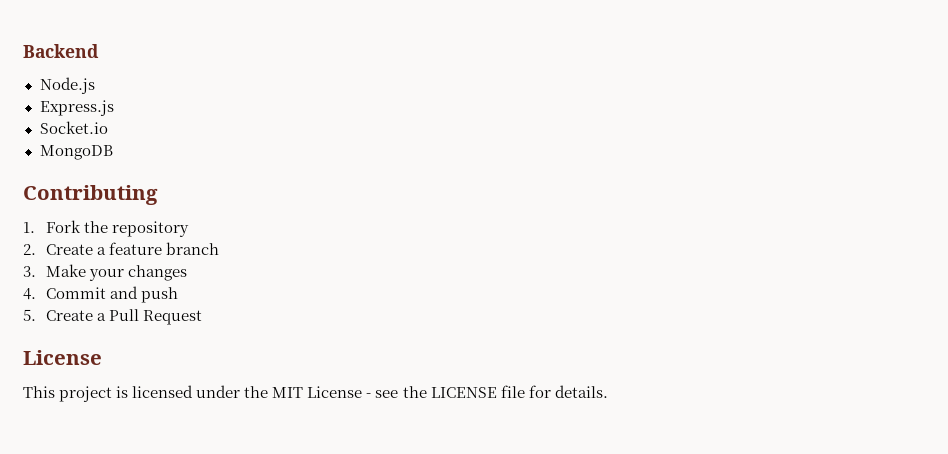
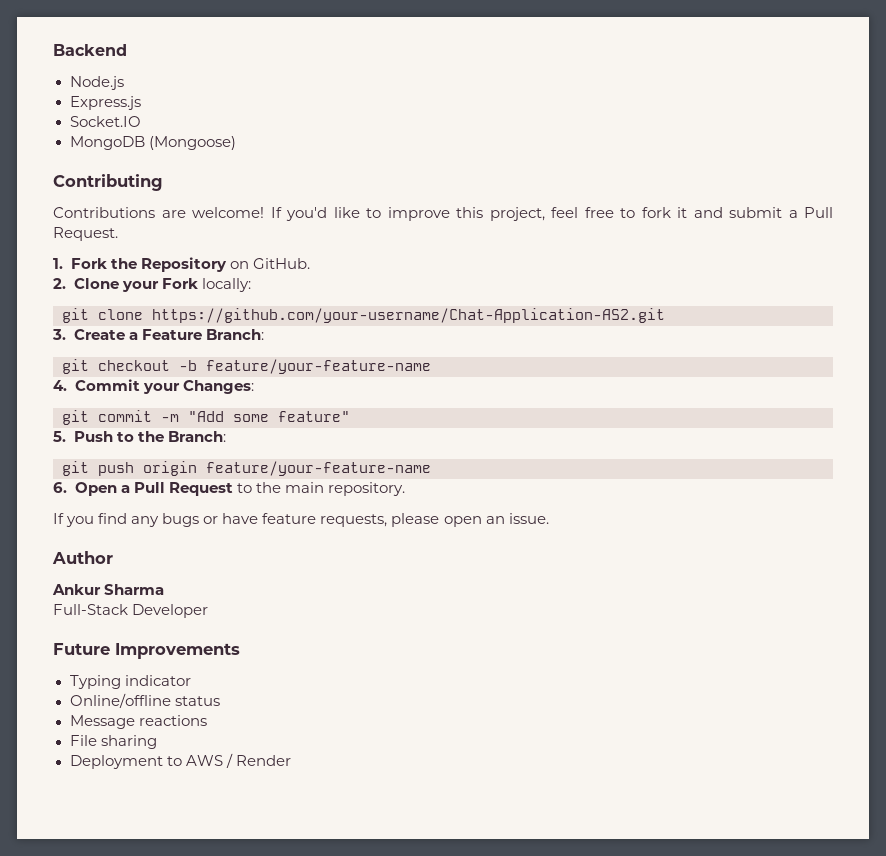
[39,121,108,134] Socket.io -> [69,116,141,127] Socket.IO
(113, 152) none -> [148,136,236,150] (Mongoose)
[23,220,190,237] [23,242,220,255] [23,264,188,281] [23,286,179,303] [23,309,203,325] [23,350,102,365] [23,385,608,402] 1. Fork the repository // 2. Create a feature branch // 3. Make your changes // 4. Commit and push // 5. Create a Pull Request // License // This project is licensed under the MIT License - see the LICENSE file for details. -> [53,207,833,221] [53,227,118,241] [53,257,310,272] [53,278,251,292] [62,308,665,323] [52,329,264,340] [62,359,431,374] [53,379,254,394] [62,410,350,425] [53,431,226,442] [62,461,431,476] [53,482,405,496] [53,513,549,527] [52,551,113,564] [52,584,165,595] [53,604,209,618] [53,643,240,659] [69,675,191,689] [69,693,220,708] [69,715,207,729] [69,735,157,749] [69,753,291,769] Contributions are welcome! If you'd like to improve this project, feel free to fork it and submit a Pull Request. // 1. Fork the Repository on GitHub. // 2. Clone your Fork locally: // git clone https://github.com/your-username/Chat-Application-AS2.git // 3. Create a Feature Branch: // git checkout -b feature/your-feature-name // 4. Commit your Changes: // git commit -m "Add some feature" // 5. Push to the Branch: // git push origin feature/your-feature-name // 6. Open a Pull Request to the main repository. // If you find any bugs or have feature requests, please open an issue. // Author // Ankur Sharma // Full-Stack Developer // Future Improvements // Typing indicator // Online/offline status // Message reactions // File sharing // Deployment to AWS / Render

